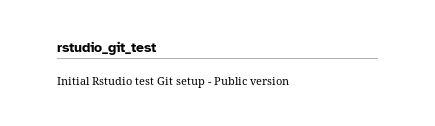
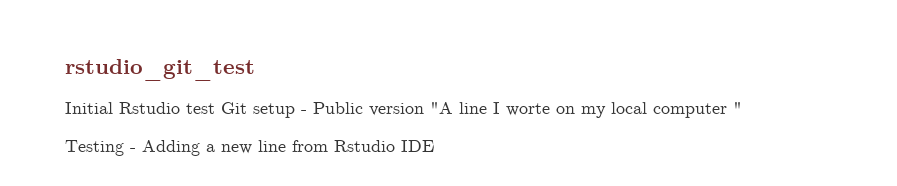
(289, 81) none -> [430,102,742,118] [65,140,434,156] "A line I worte on my local computer " // Testing - Adding a new line from Rstudio IDE

